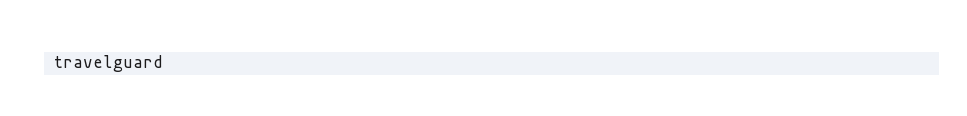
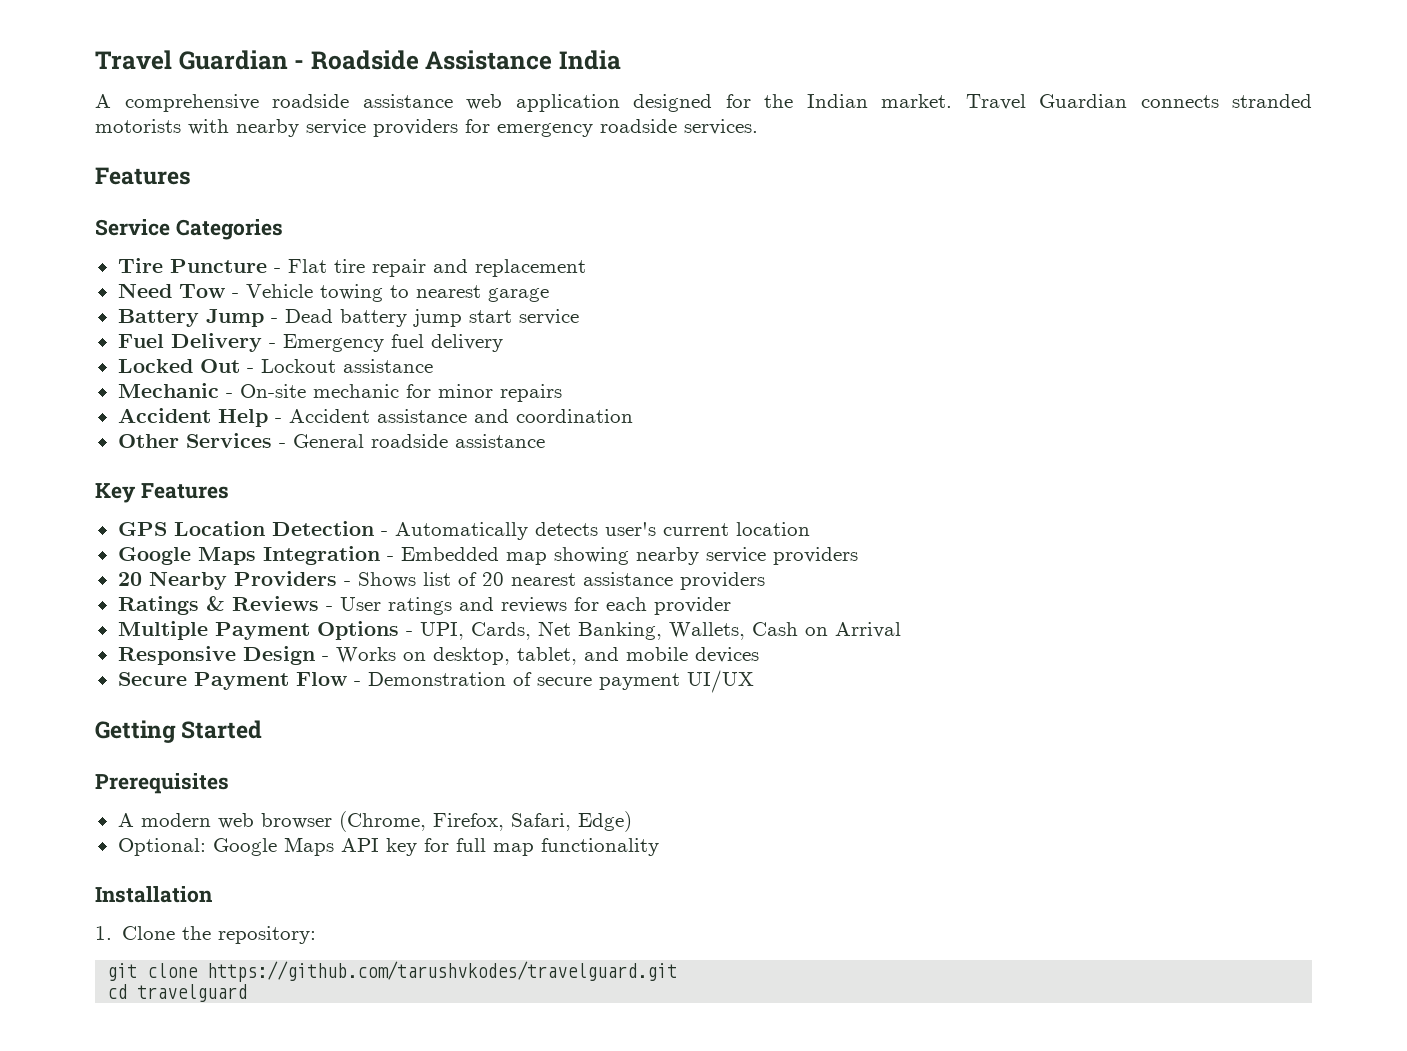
(53, 63) none -> [95,50,622,70] [95,94,1312,112] [95,119,758,137] [95,167,191,185] [95,219,283,240] [117,258,586,277] [117,283,549,302] [117,309,579,327] [117,333,503,352] [117,359,433,373] [117,383,562,402] [117,408,633,427] [117,433,545,448] [95,483,229,503] [117,521,810,540] [117,546,858,565] [117,571,765,590] [117,596,731,615] [117,621,901,640] [117,646,759,665] [117,670,754,693] [95,720,263,743] [95,773,229,794] [117,811,632,832] [117,837,659,856] [95,886,213,903] [95,926,317,944] [107,961,678,982] [107,984,128,999] Travel Guardian - Roadside Assistance India // A comprehensive roadside assistance web application designed for the Indian market. Travel Guardian connects stranded motorists with nearby service providers for emergency roadside services. // Features // Service Categories // Tire Puncture - Flat tire repair and replacement // Need Tow - Vehicle towing to nearest garage // Battery Jump - Dead battery jump start service // Fuel Delivery - Emergency fuel delivery // Locked Out - Lockout assistance // Mechanic - On-site mechanic for minor repairs // Accident Help - Accident assistance and coordination // Other Services - General roadside assistance // Key Features // GPS Location Detection - Automatically detects user's current location // Google Maps Integration - Embedded map showing nearby service providers // 20 Nearby Providers - Shows list of 20 nearest assistance providers // Ratings & Reviews - User ratings and reviews for each provider // Multiple Payment Options - UPI, Cards, Net Banking, Wallets, Cash on Arrival // Responsive Design - Works on desktop, tablet, and mobile devices // Secure Payment Flow - Demonstration of secure payment UI/UX // Getting Started // Prerequisites // A modern web browser (Chrome, Firefox, Safari, Edge) // Optional: Google Maps API key for full map functionality // Installation // 1. Clone the repository: // git clone https://github.com/tarushvkodes/travelguard.git // cd

